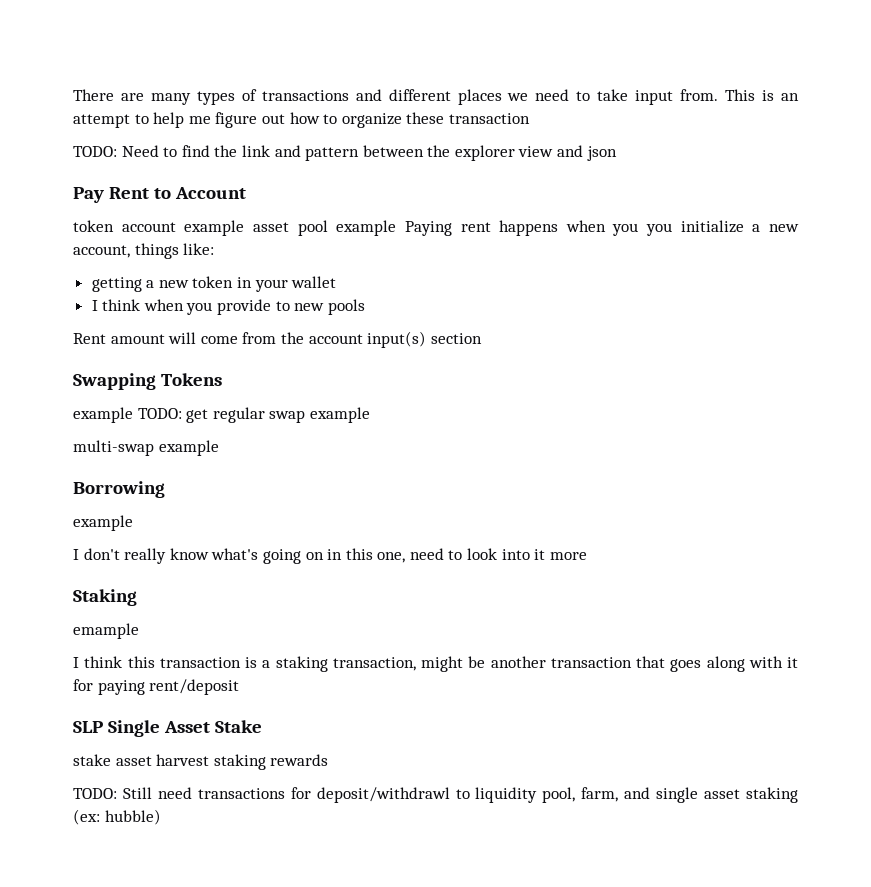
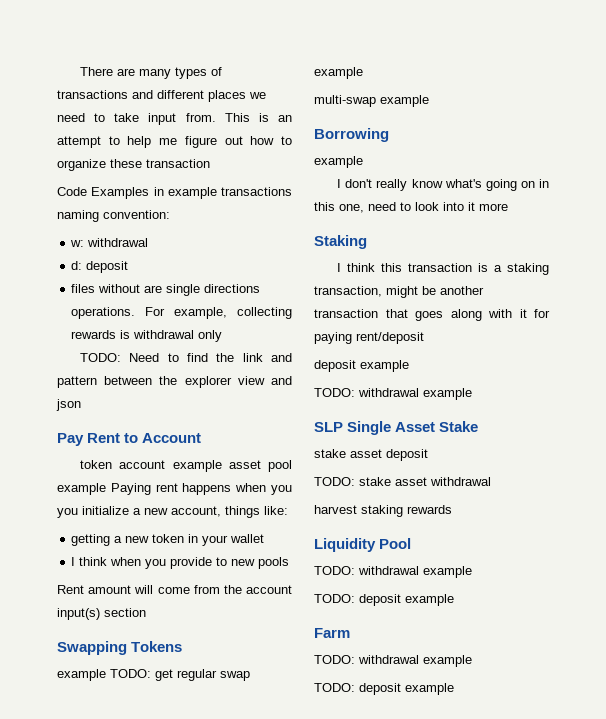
(530, 118) none -> [57,187,292,199] [57,210,170,222] [70,238,149,247] [71,261,129,273] [71,284,261,296] [71,307,292,319] [71,330,223,342] // Code Examples in example transactions naming convention: // w: withdrawal // d: deposit // files without are single directions operations. For example, collecting rewards is withdrawal only
[73,623,139,639] // emample -> (367, 242) none
(240, 687) none -> [314,360,409,372] [314,388,472,400] // deposit example // TODO: withdrawal example
(152, 761) none -> [386,449,428,461] [314,477,491,486] deposit // TODO: stake asset withdrawal //
[73,787,798,803] [73,809,161,825] // TODO: Still need transactions for deposit/withdrawl to liquidity pool, farm, and single asset staking (ex: hubble) -> [314,538,412,552] [314,566,472,578] [314,594,454,606] [314,628,350,638] [314,655,472,667] [314,683,454,695] // Liquidity Pool // TODO: withdrawal example // TODO: deposit example // Farm // TODO: withdrawal example // TODO: deposit example

